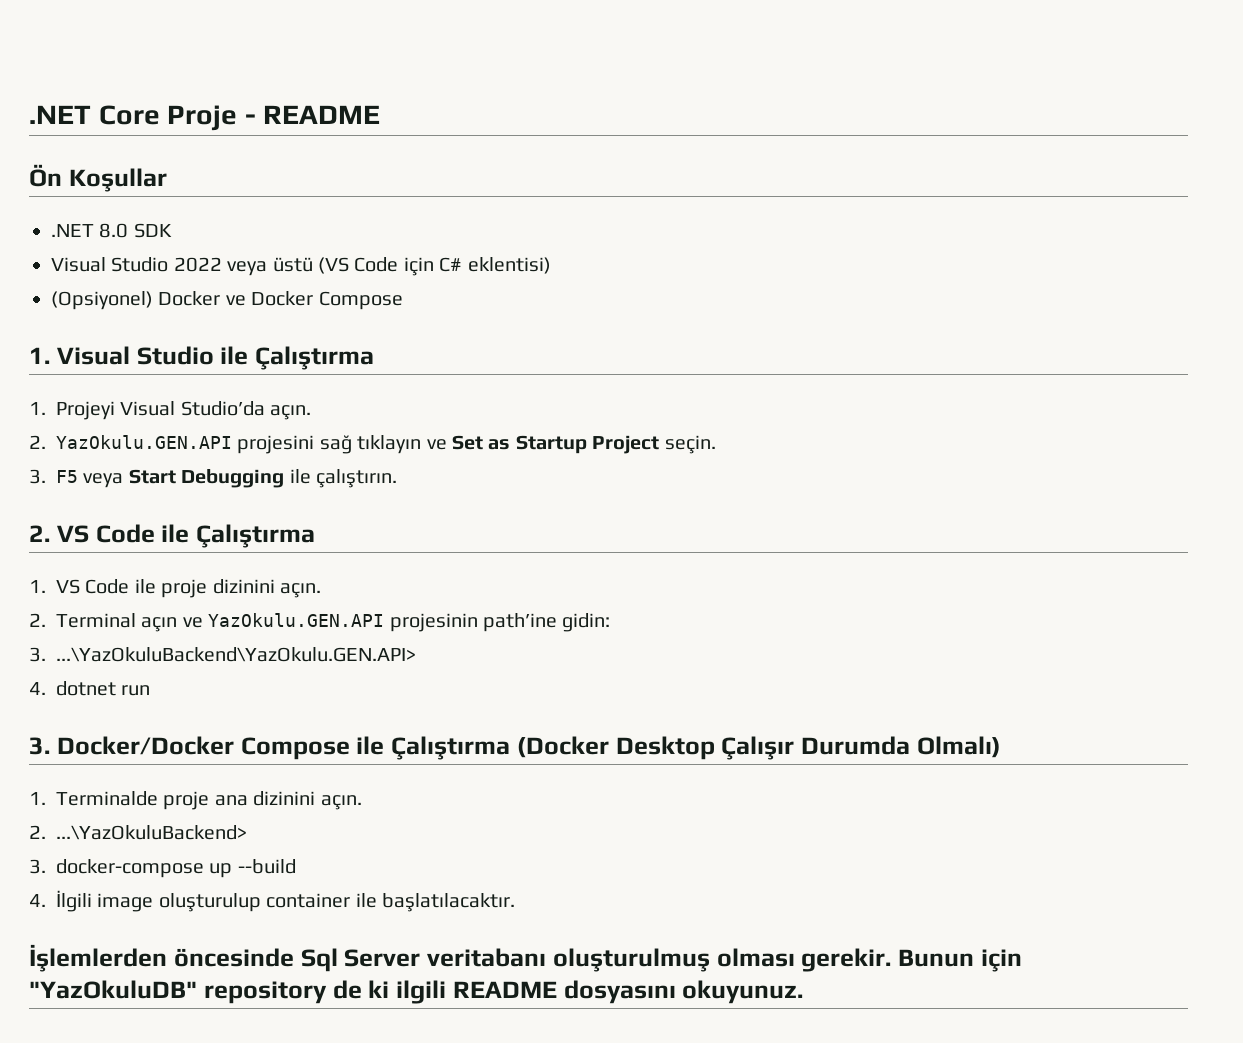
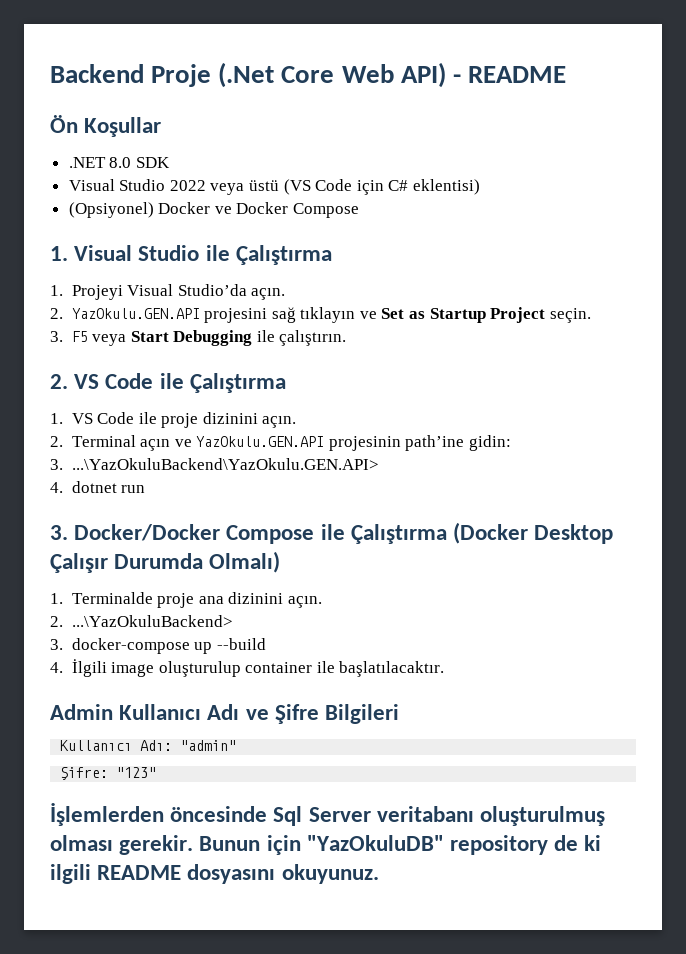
[29,105,238,131] .NET Core Proje -> [50,62,446,88] Backend Proje (.Net Core Web API)
(515, 902) none -> [50,704,400,724] [60,740,237,751] [60,767,157,780] // Admin Kullanıcı Adı ve Şifre Bilgileri // Kullanıcı Adı: "admin" // Şifre: "123"

